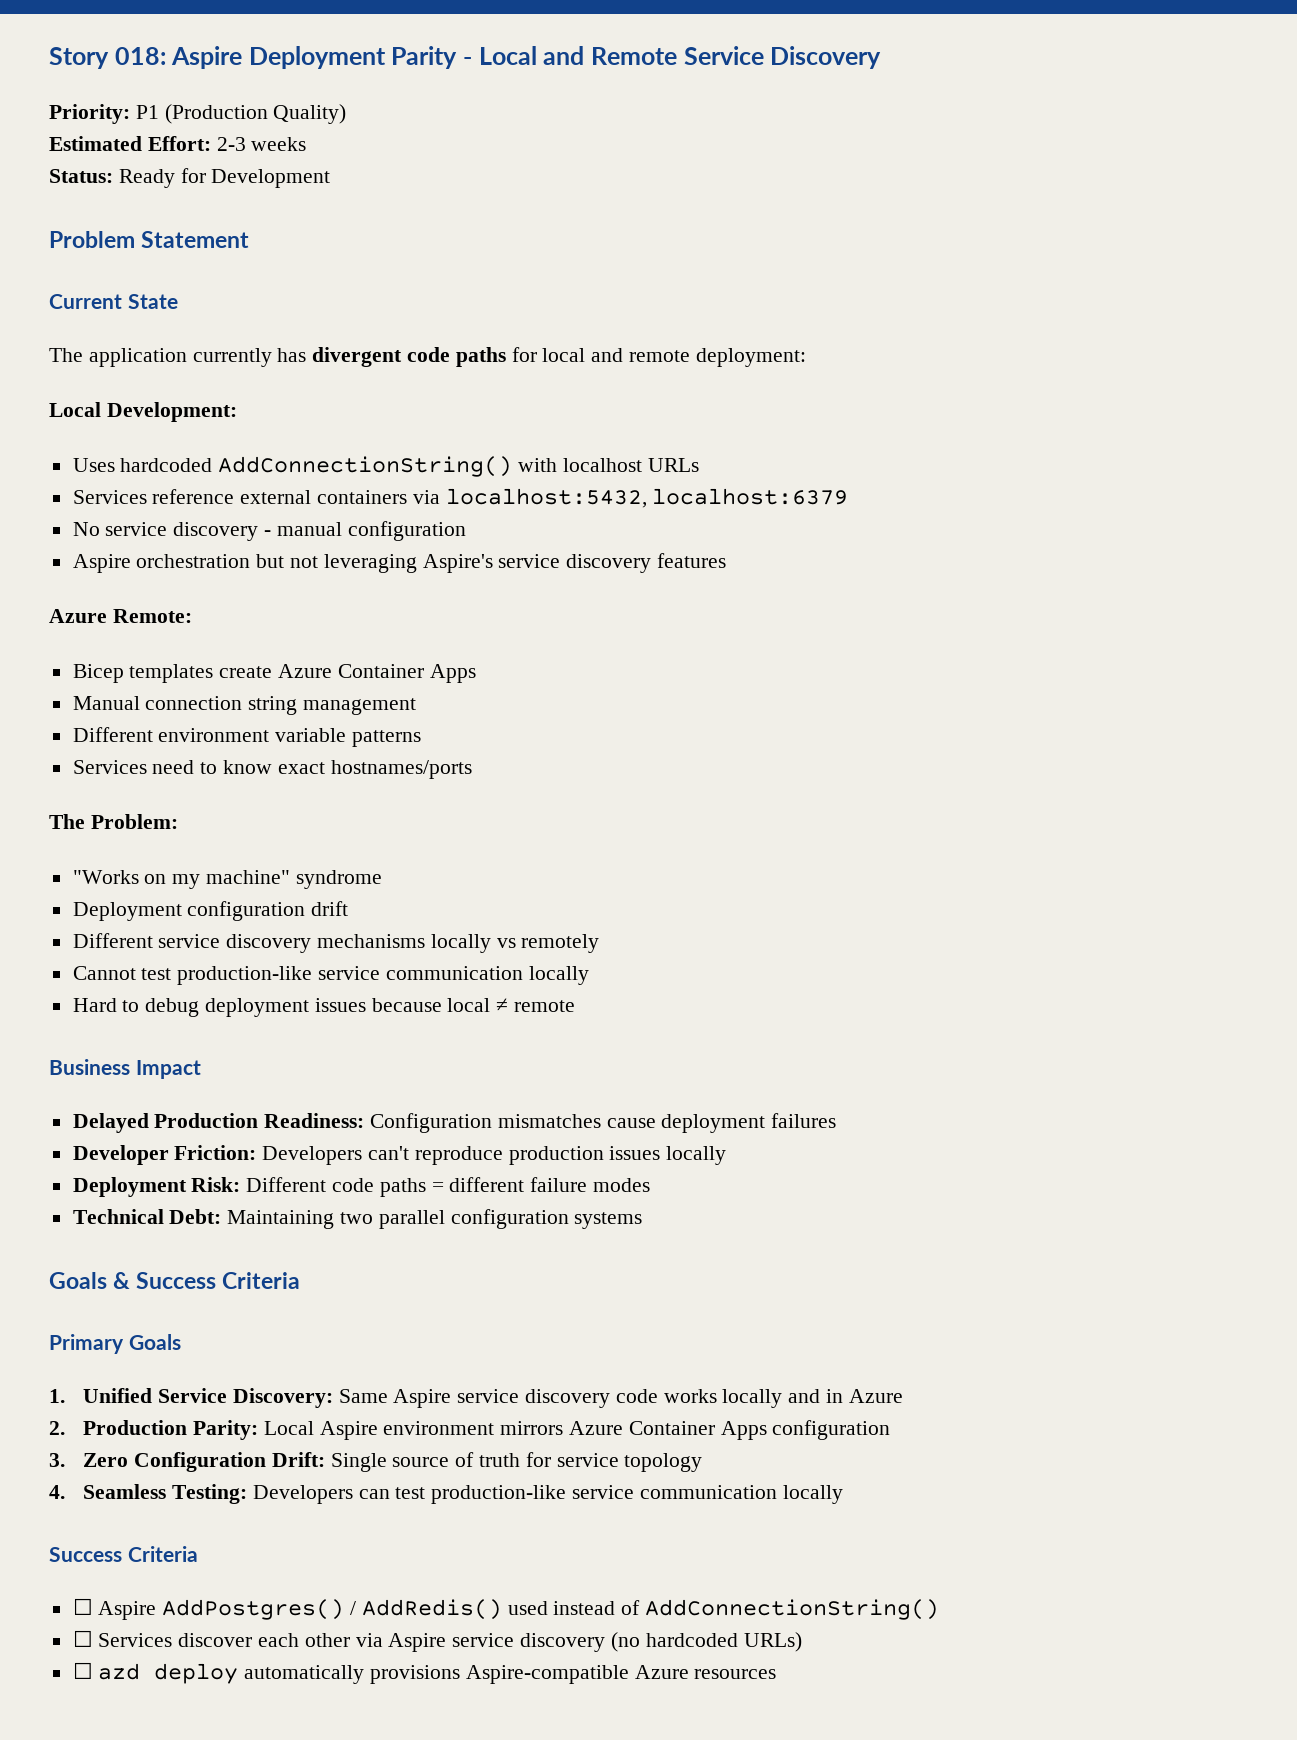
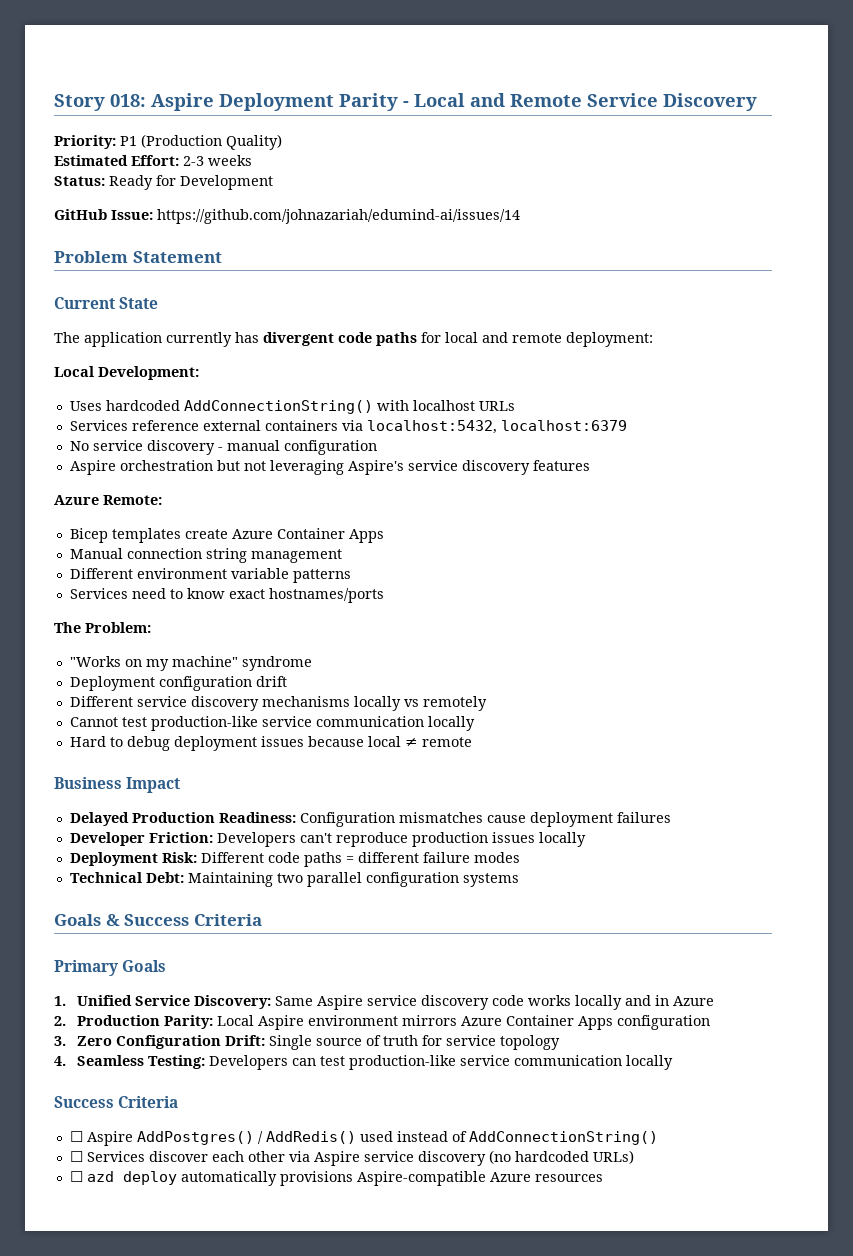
(331, 178) none -> [54,209,520,224] // GitHub Issue: https://github.com/johnazariah/edumind-ai/issues/14

